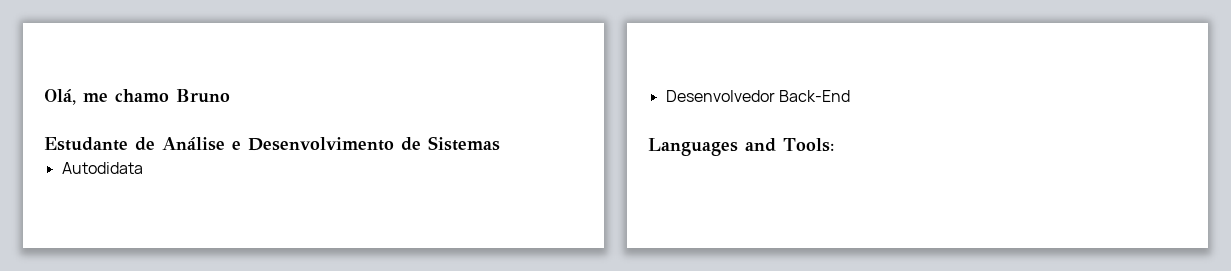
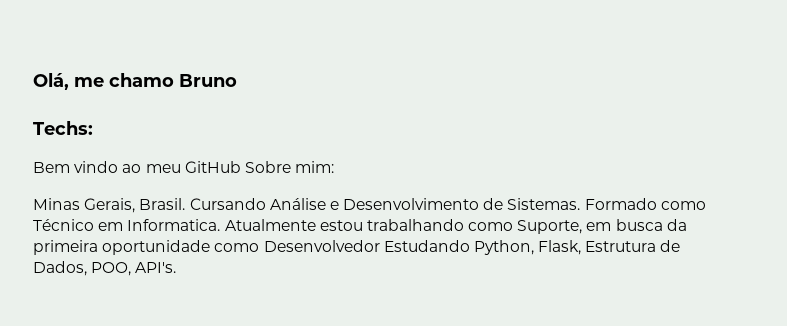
[44,136,500,151] [61,162,143,174] [665,90,850,102] [648,138,834,156] Estudante de Análise e Desenvolvimento de Sistemas // Autodidata // Desenvolvedor Back-End // Languages and Tools: -> [33,121,93,135] [33,161,335,173] [33,198,706,213] [33,219,687,234] [33,240,681,255] [33,261,177,276] Techs: // Bem vindo ao meu GitHub Sobre mim: // Minas Gerais, Brasil. Cursando Análise e Desenvolvimento de Sistemas. Formado como Técnico em Informatica. Atualmente estou trabalhando como Suporte, em busca da primeira oportunidade como Desenvolvedor Estudando Python, Flask, Estrutura de Dados, POO, API's.

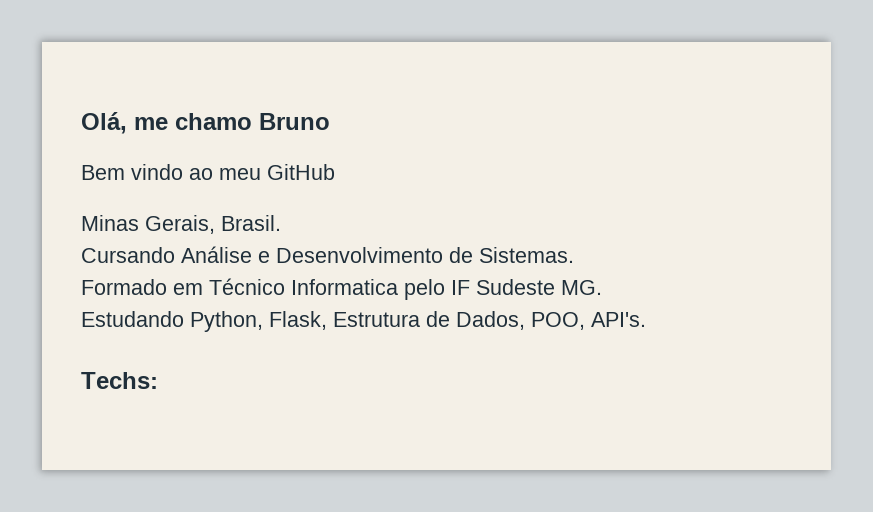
[33,121,93,135] // Techs: -> (330, 121) none
[244,161,335,173] Sobre mim: -> (335, 172) none
(186, 204) none -> (281, 223) //
[584,198,706,210] [33,219,687,234] [33,240,380,255] Formado como Técnico em Informatica. Atualmente estou trabalhando como Suporte, em busca da primeira oportunidade como Desenvolvedor -> [81,278,602,300] // Formado em Técnico Informatica pelo IF Sudeste MG. //
(177, 267) none -> [81,372,158,389] // Techs:

